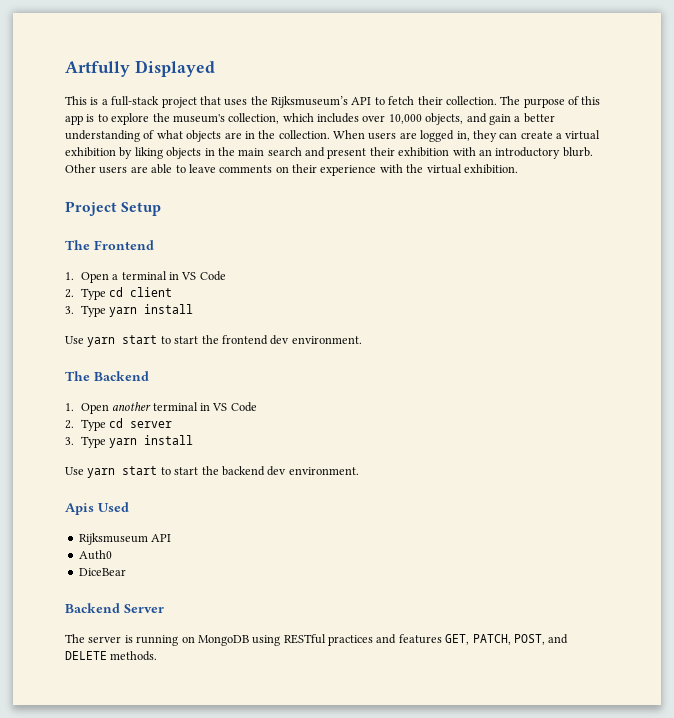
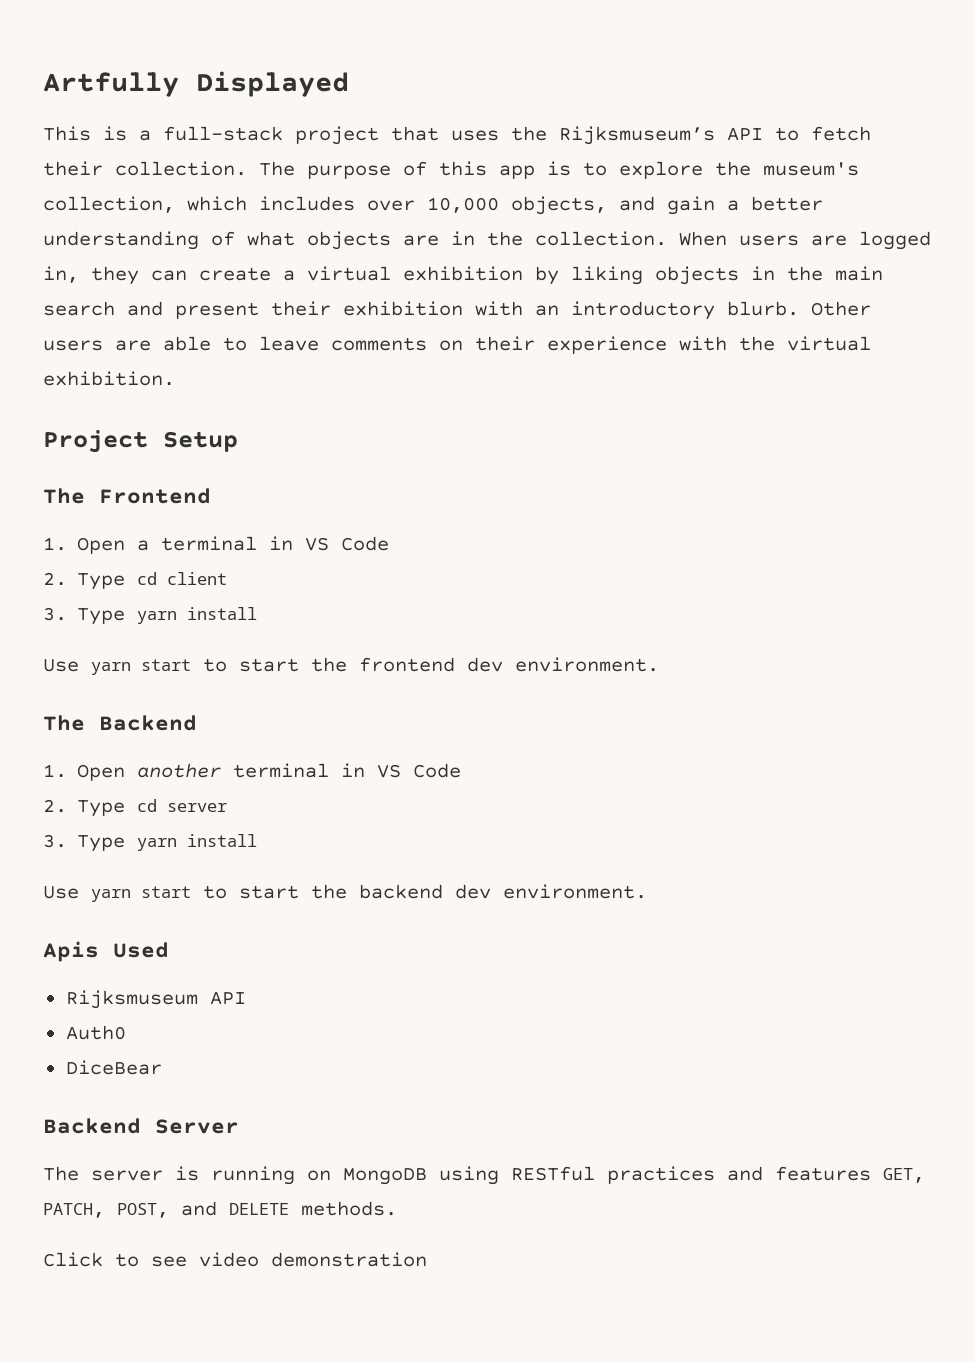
(158, 656) none -> [43,1252,427,1267] // Click to see video demonstration

